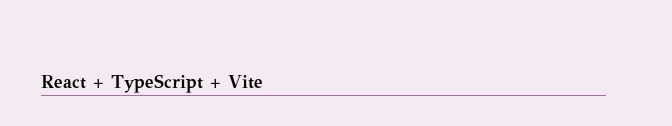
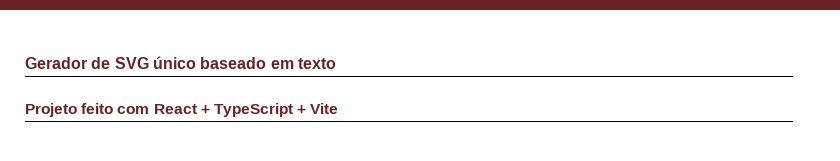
(41, 82) none -> [25,56,336,69] [25,103,150,117] Gerador de SVG único baseado em texto // Projeto feito com

